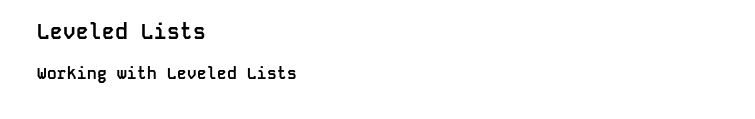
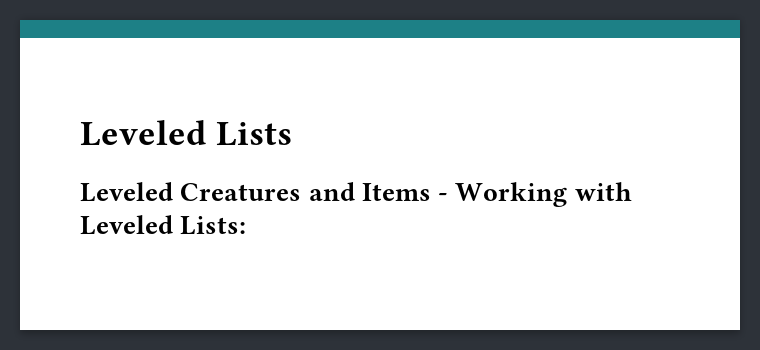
(206, 30) none -> [80,182,449,202] Leveled Creatures and Items -
[247,66,297,79] Lists -> [180,216,247,235] Lists:

